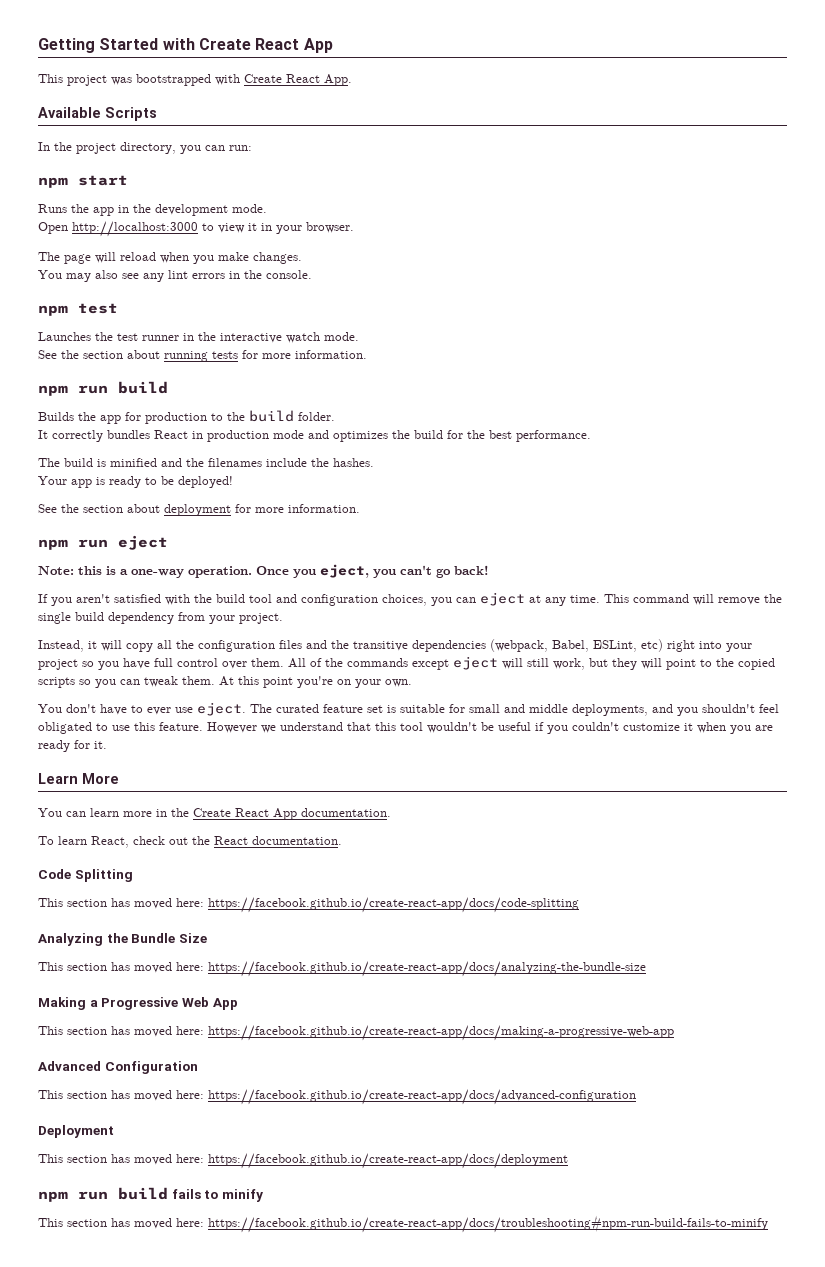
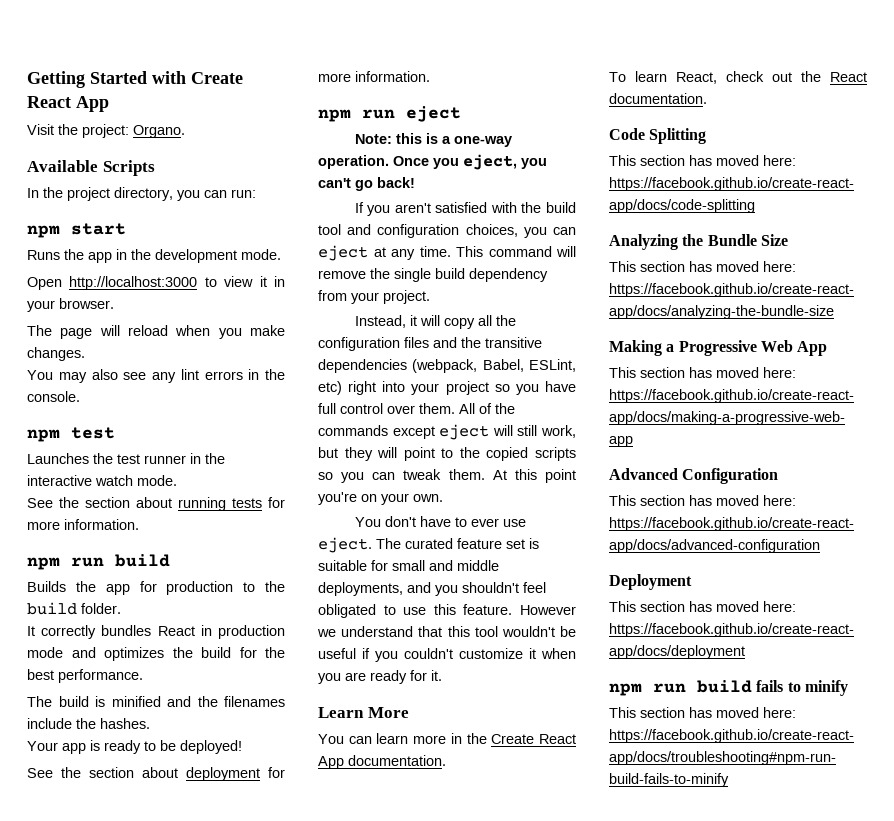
[38,74,352,86] This project was bootstrapped with Create React App. -> [27,124,185,138] Visit the project: Organo.

